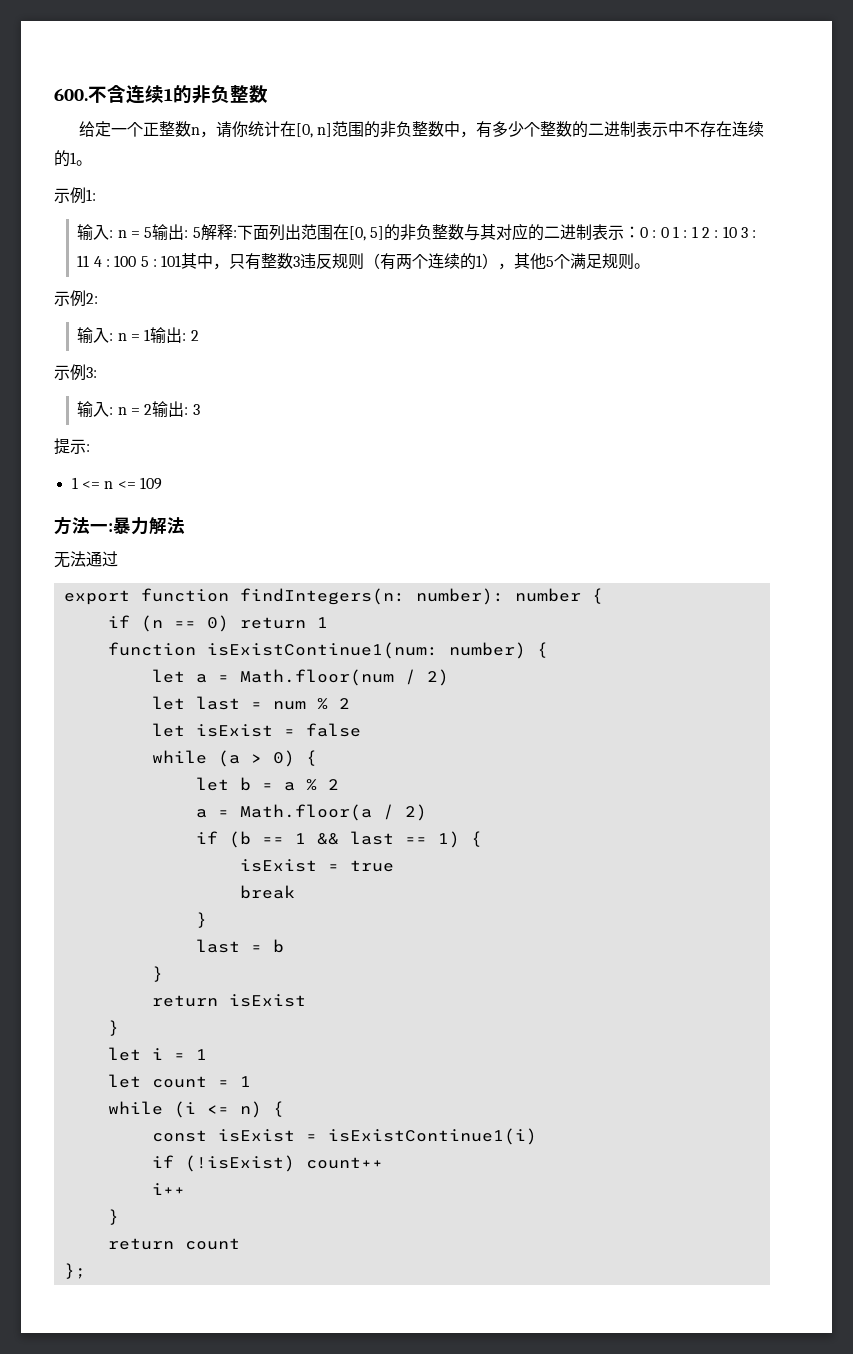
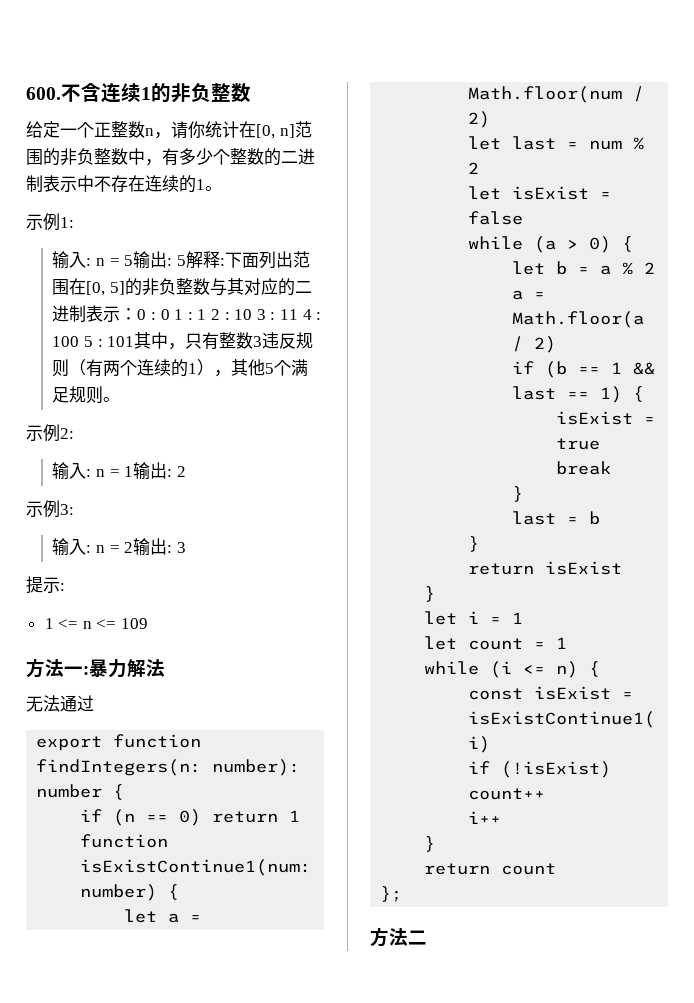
(86, 1271) none -> [370,927,427,947] // 方法二

